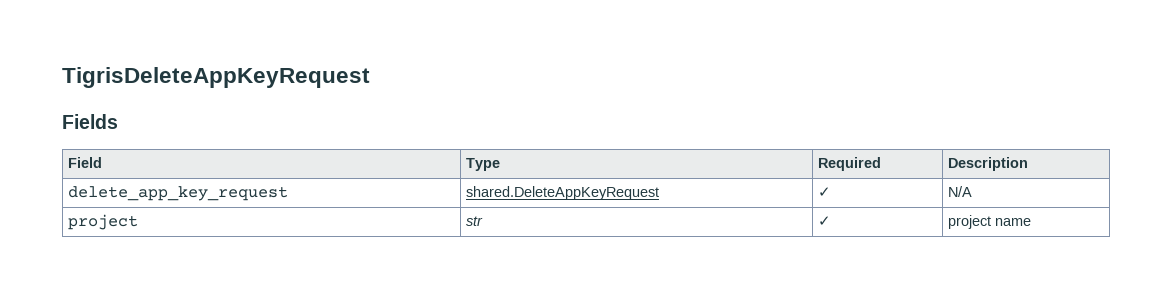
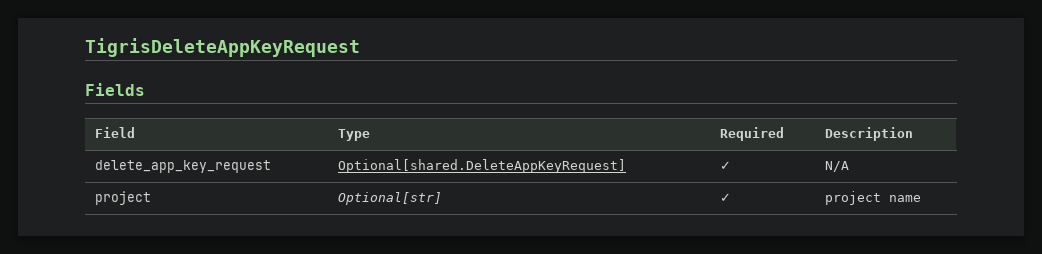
[466,186,660,200] shared.DeleteAppKeyRequest -> [337,159,626,173] Optional[shared.DeleteAppKeyRequest]
[466,216,484,226] str -> [337,192,442,205] Optional[str]

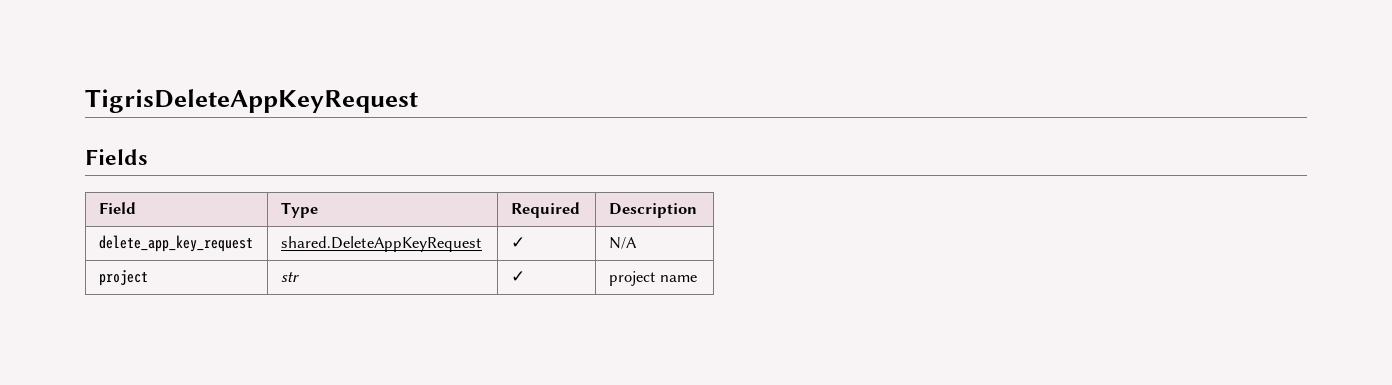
[337,159,626,173] Optional[shared.DeleteAppKeyRequest] -> [280,236,482,252] shared.DeleteAppKeyRequest
[337,192,442,205] Optional[str] -> [280,272,299,282] str

